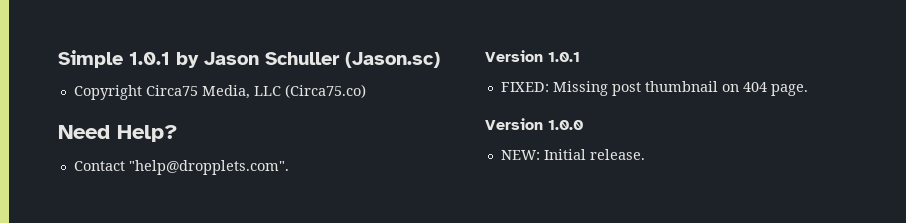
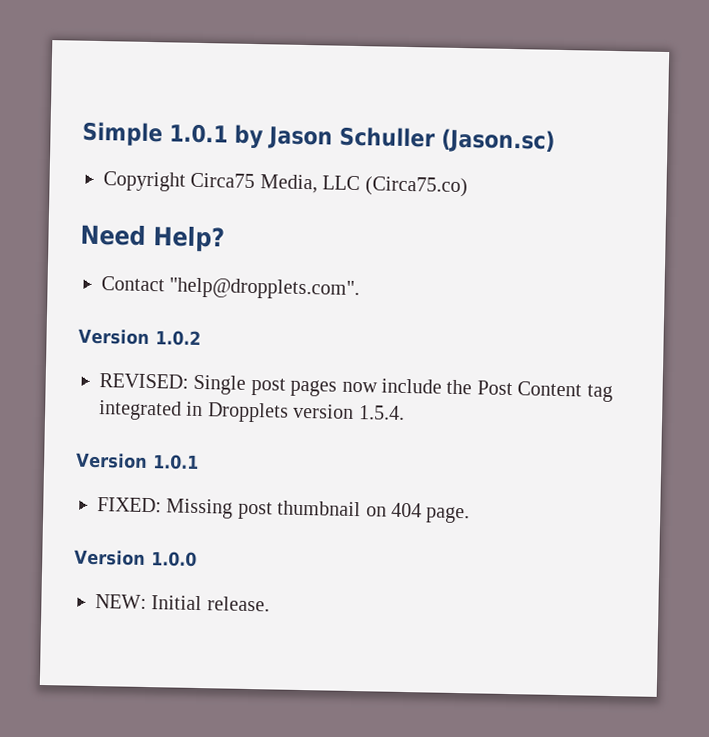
(289, 167) none -> [78,328,201,347] [99,373,613,403] [98,400,405,423] // Version 1.0.2 // REVISED: Single post pages now include the Post Content tag integrated in Dropplets version 1.5.4.

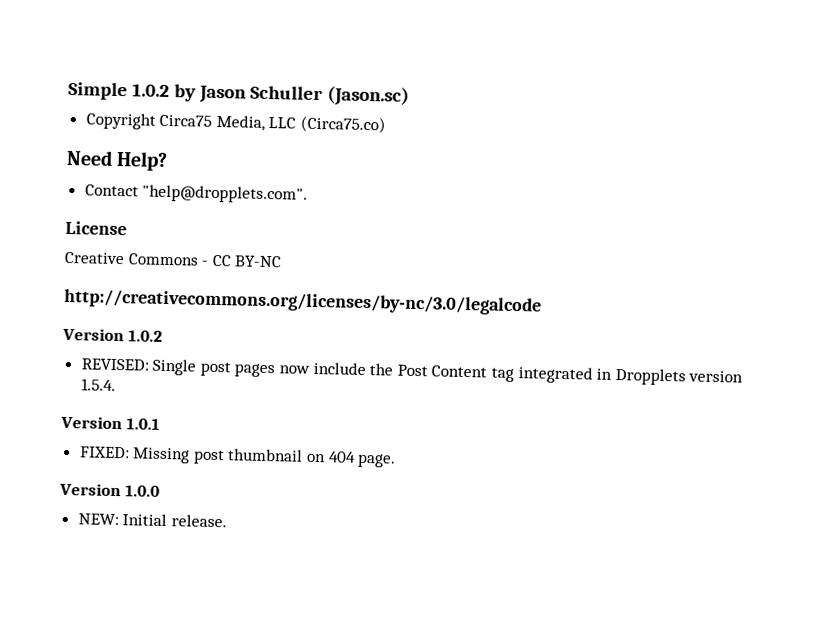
[169,123,228,144] 1.0.1 -> [131,83,170,98] 1.0.2
(361, 289) none -> [65,220,127,236] [64,251,283,268] [64,288,542,316] // License // Creative Commons - CC BY-NC // http://creativecommons.org/licenses/by-nc/3.0/legalcode

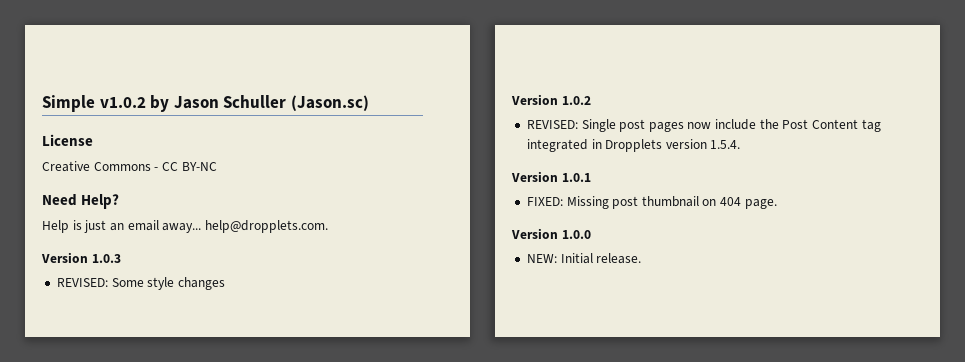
[131,83,170,98] 1.0.2 -> [99,97,146,108] v1.0.2
[85,112,387,134] [66,149,169,171] [84,184,309,204] // Copyright Circa75 Media, LLC (Circa75.co) // Need Help? // Contact "help@dropplets.com". -> (369, 103) none
[64,288,542,316] http://creativecommons.org/licenses/by-nc/3.0/legalcode -> [42,194,120,209] [42,220,328,233] [41,252,121,263] [56,277,225,290] Need Help? // Help is just an email away... help@dropplets.com. // Version 1.0.3 // REVISED: Some style changes

